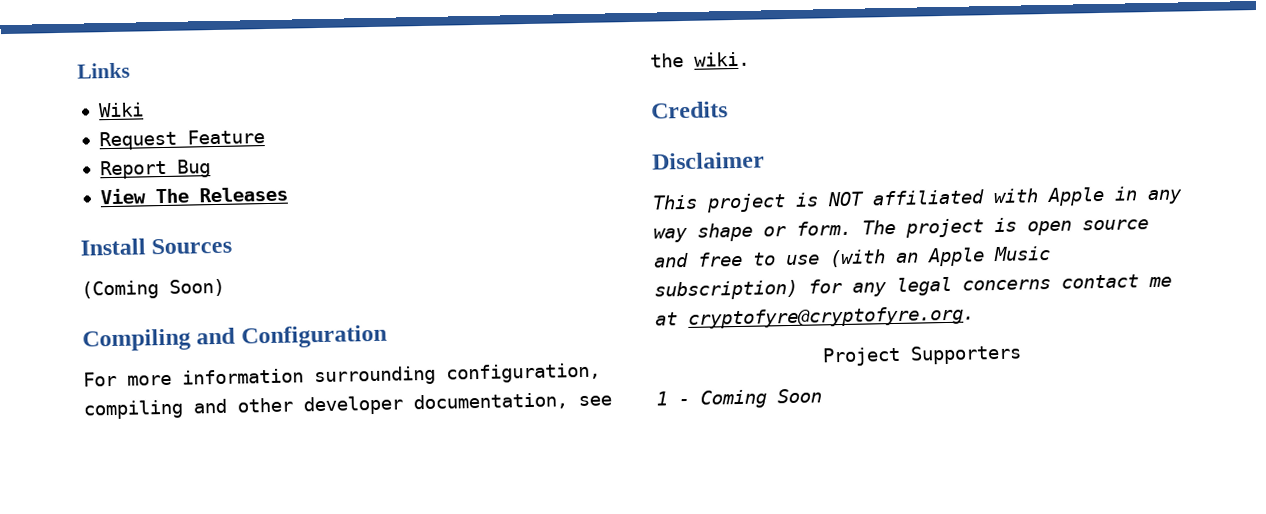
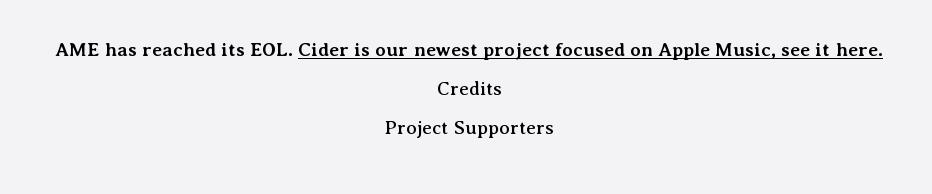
[77,62,130,79] [97,102,144,118] [98,129,265,151] [99,159,211,180] [99,186,288,205] [80,237,233,256] [81,278,225,300] [82,324,387,352] [83,362,601,387] [83,392,612,420] [650,51,750,68] [651,101,728,119] [652,151,765,170] [652,186,1183,213] [653,217,1149,243] [653,245,1051,268] [654,274,1172,301] [655,305,975,329] [821,344,1022,367] [656,388,822,409] Links // Wiki // Request Feature // Report Bug // View The Releases // Install Sources // (Coming Soon) // Compiling and Configuration // For more information surrounding configuration, compiling and other developer documentation, see the wiki. // Credits // Disclaimer // This project is NOT affiliated with Apple in any way shape or form. The project is open source and free to use (with an Apple Music subscription) for any legal concerns contact me at cryptofyre@cryptofyre.org. // Project Supporters // 1 - Coming Soon -> [55,43,883,60] [436,81,502,95] [384,121,554,138] AME has reached its EOL. Cider is our newest project focused on Apple Music, see it here. // Credits // Project Supporters

